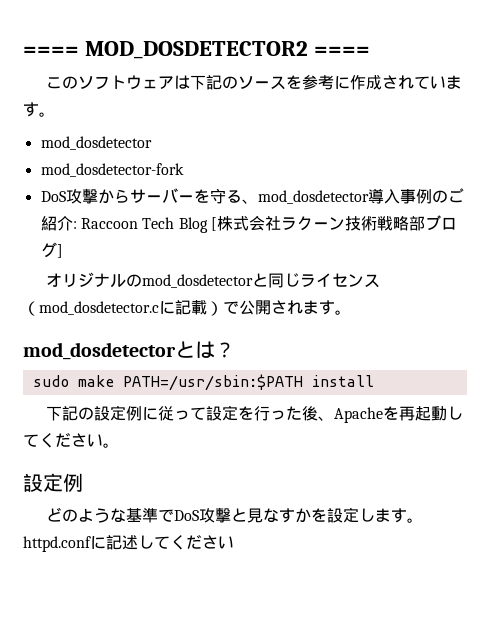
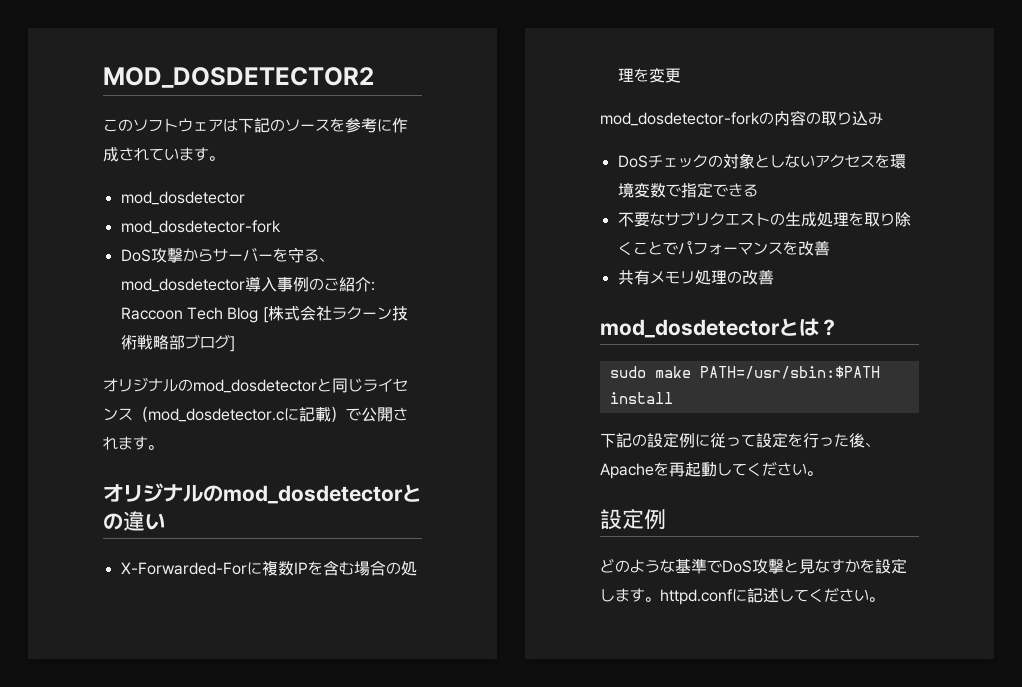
[23,46,79,56] ==== -> (103, 77) none
[314,46,371,56] ==== -> (374, 77) none
(351, 312) none -> [103,483,422,504] [103,511,165,531] [120,560,417,576] [617,68,681,83] [600,110,883,126] [617,153,906,169] [617,182,758,198] [617,211,911,227] [617,241,830,256] [617,270,774,285] // オリジナルのmod_dosdetectorとの違い // X-Forwarded-Forに複数IPを含む場合の処理を変更 // mod_dosdetector-forkの内容の取り込み // DoSチェックの対象としないアクセスを環境変数で指定できる // 不要なサブリクエストの生成処理を取り除くことでパフォーマンスを改善 // 共有メモリ処理の改善
(234, 542) none -> [869,597,884,602] 。

